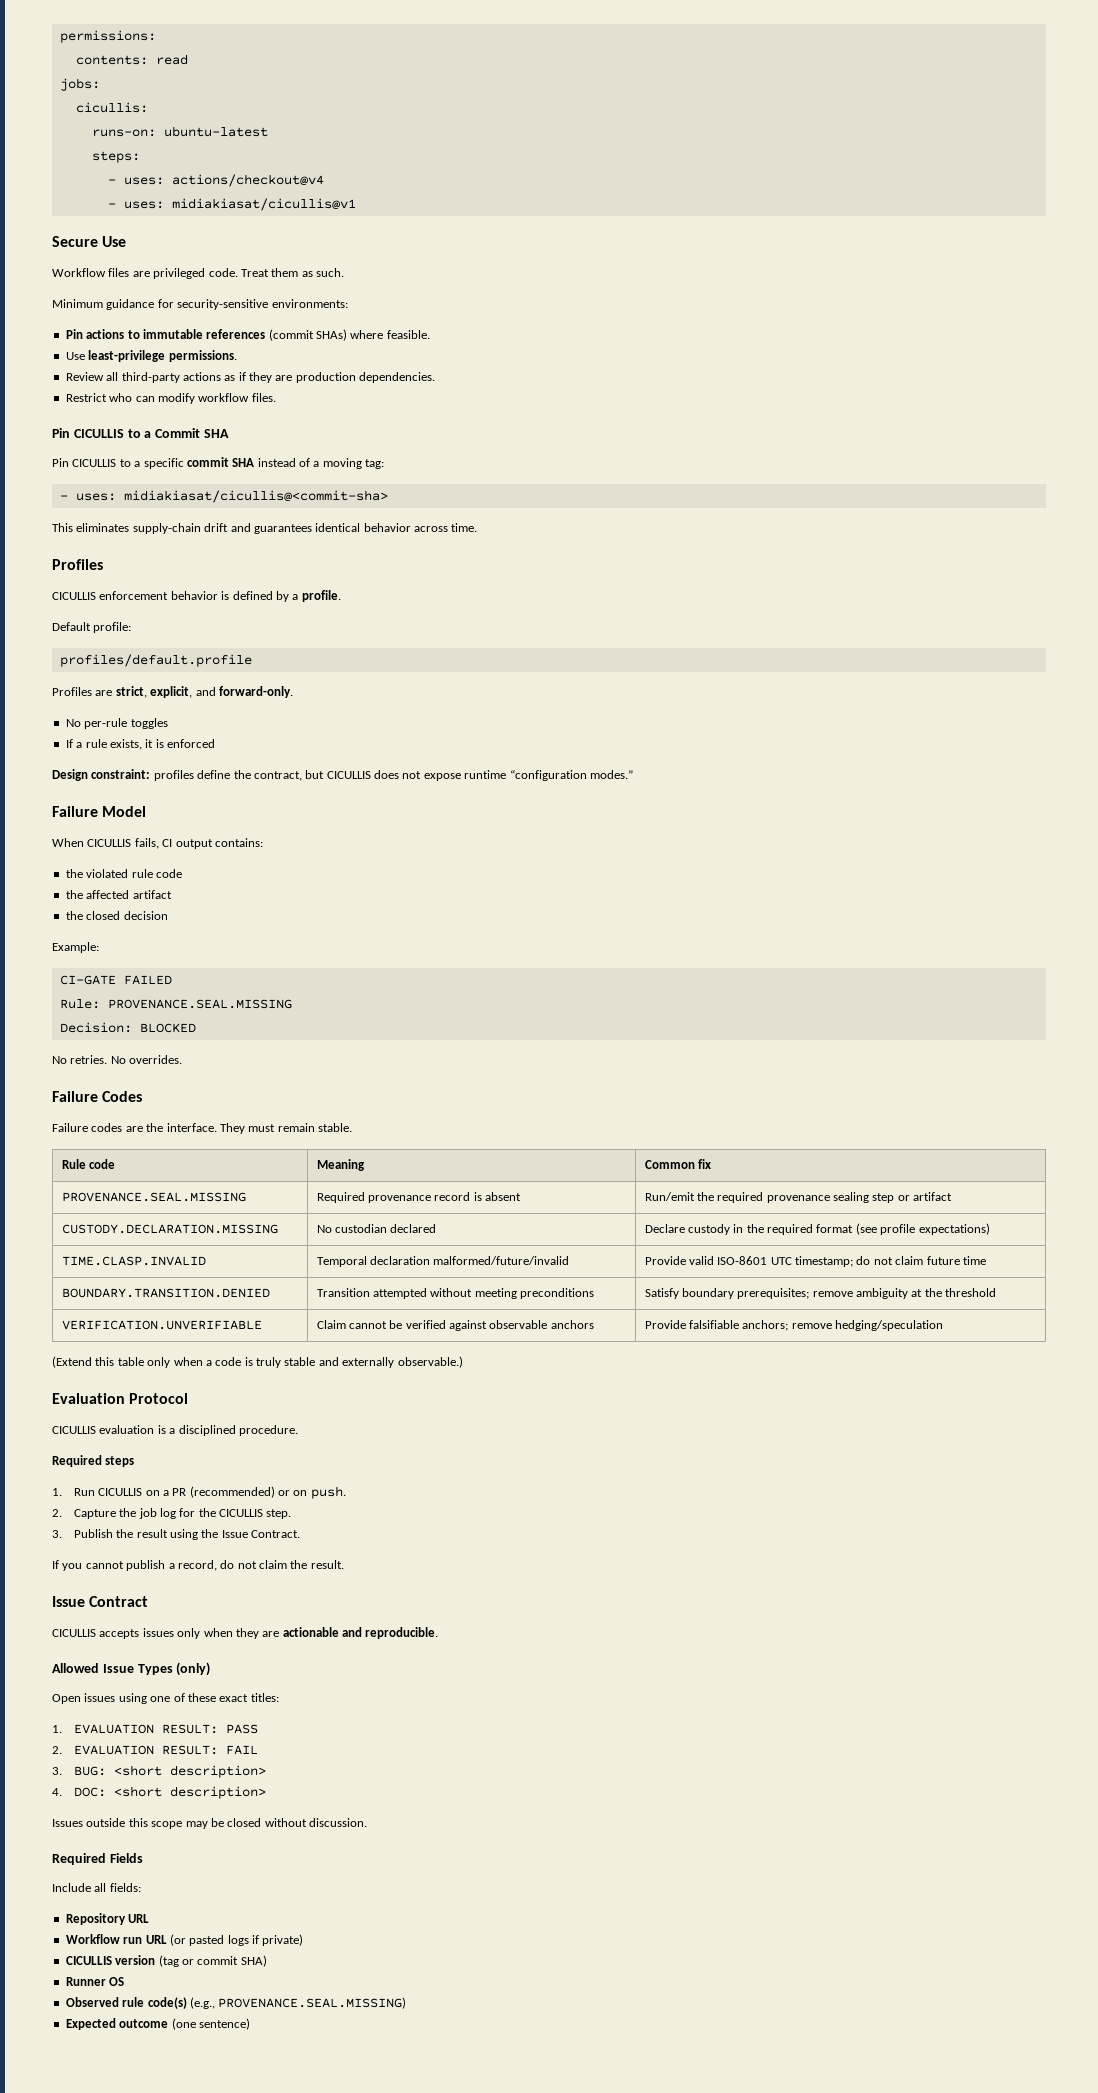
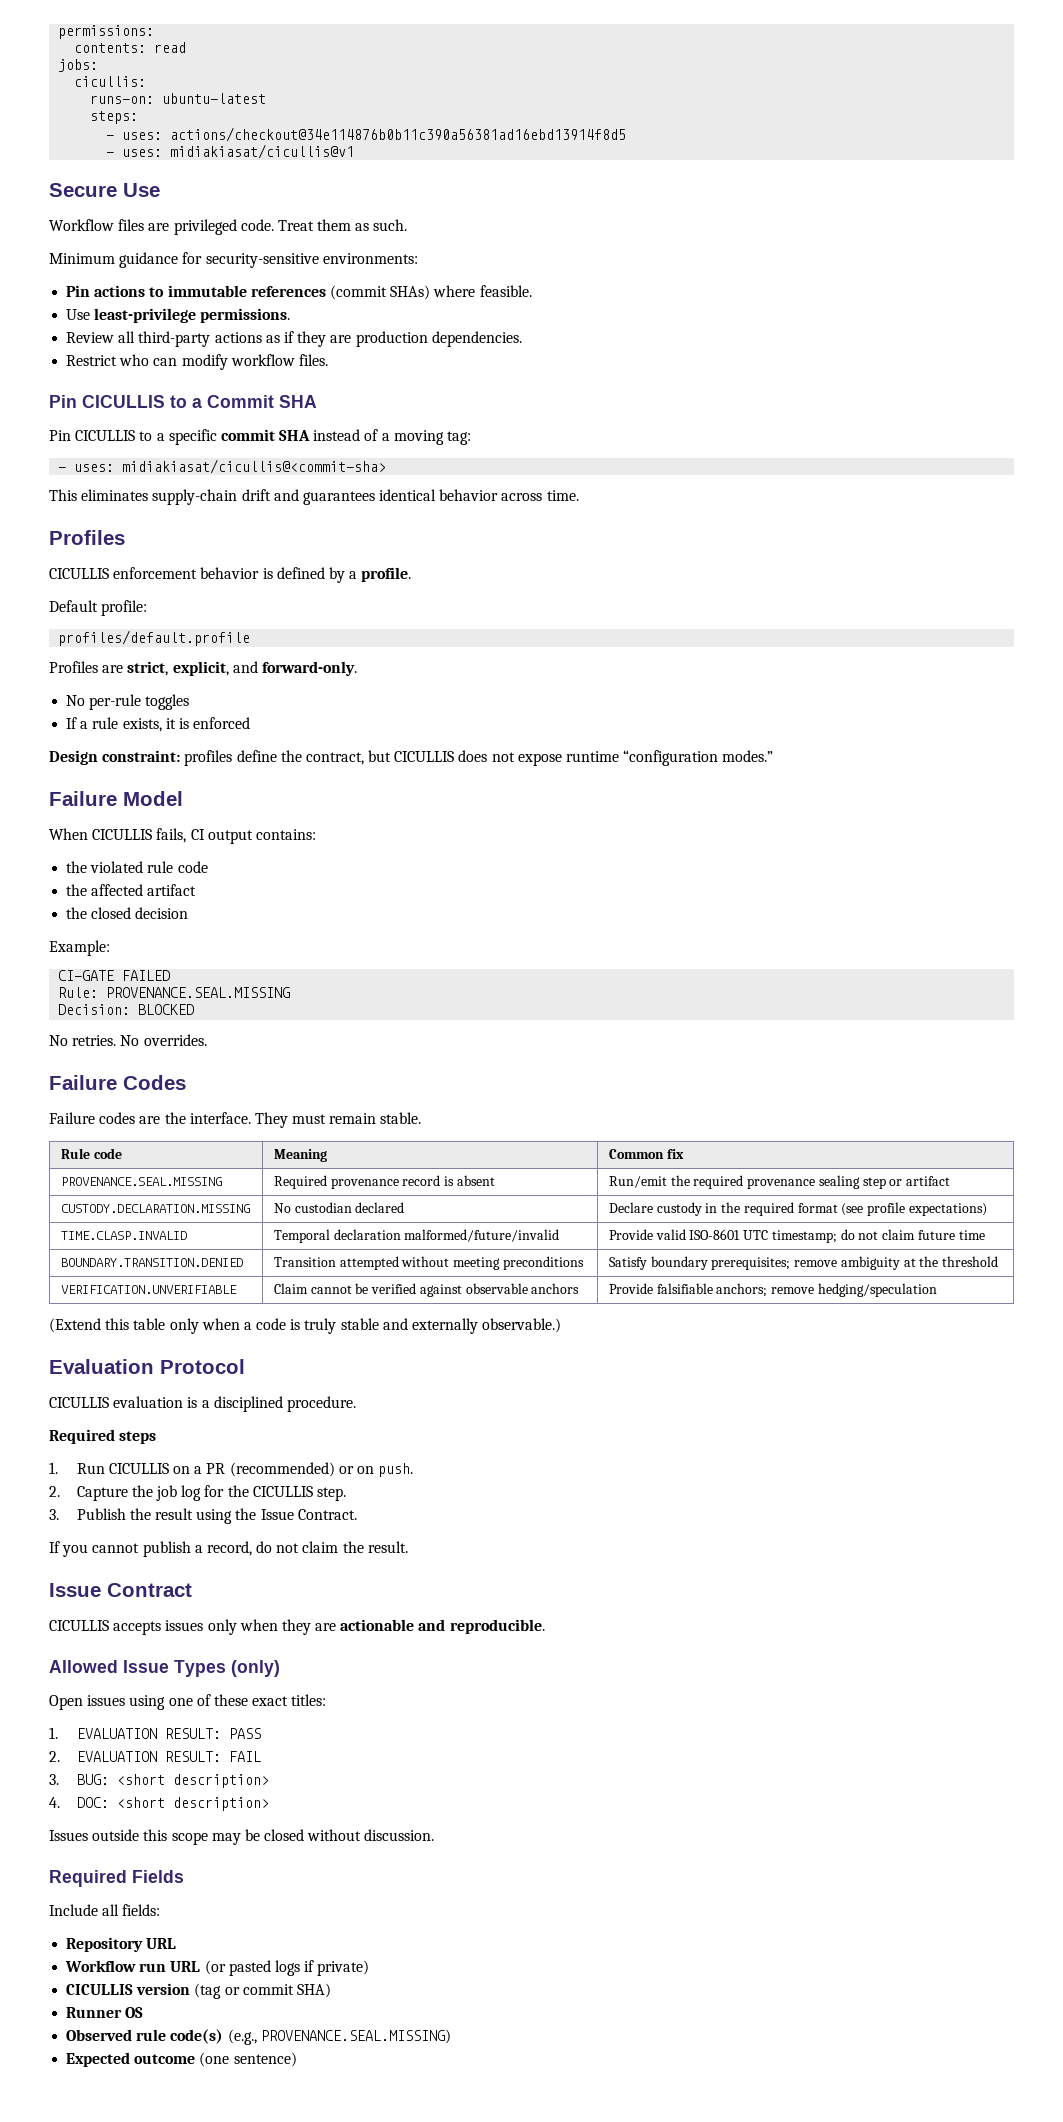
[171,174,324,187] actions/checkout@v4 -> [170,127,627,142] actions/checkout@34e114876b0b11c390a56381ad16ebd13914f8d5

